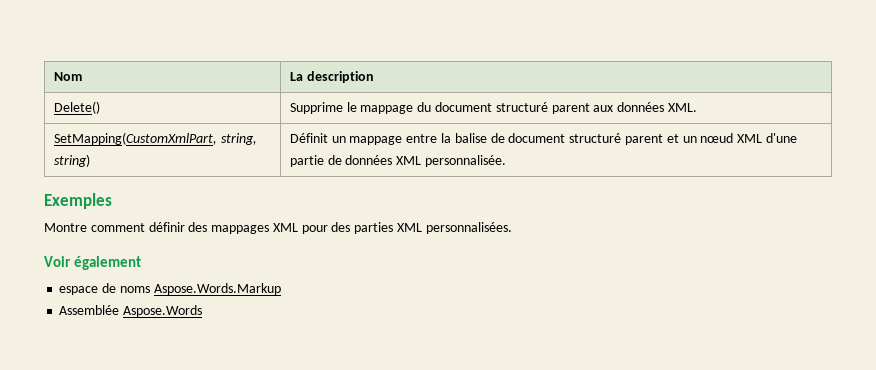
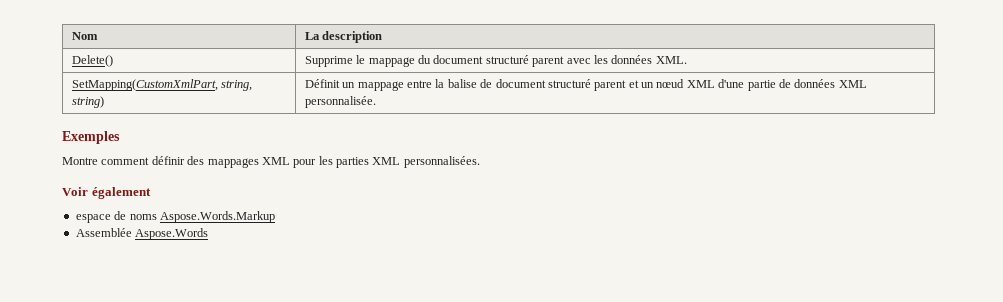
[593,105,614,112] aux -> [566,55,608,64] avec les
[331,222,351,232] des -> [318,156,333,165] les

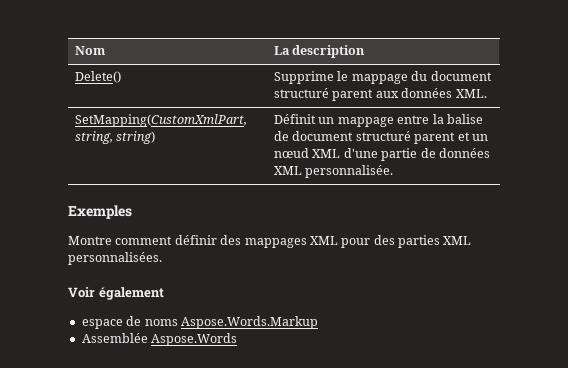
[566,55,608,64] avec les -> [375,91,399,98] aux
[318,156,333,165] les -> [373,235,395,245] des

